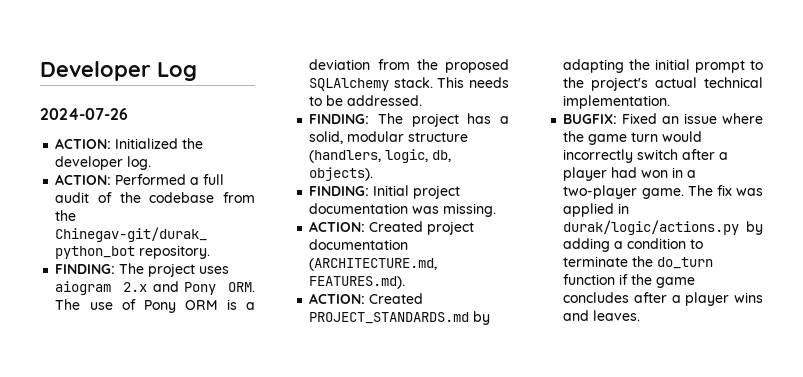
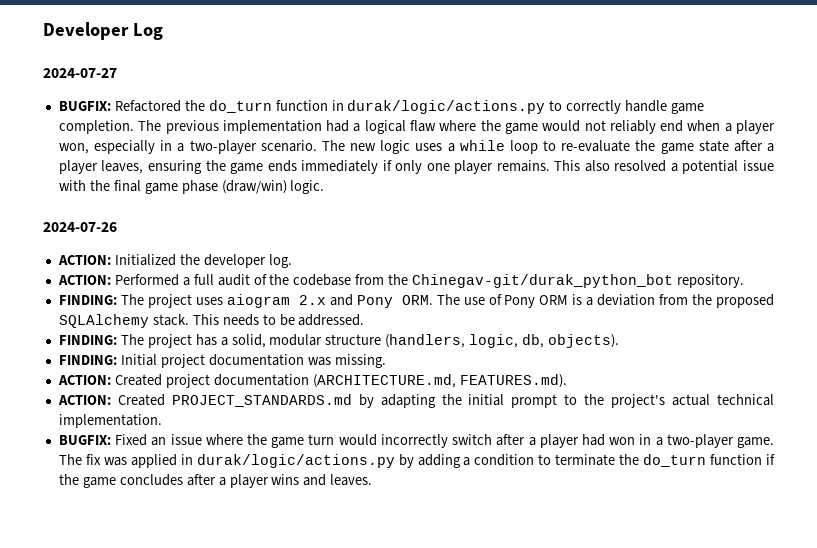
(197, 71) none -> [43,68,117,78] [58,100,705,114] [58,120,775,134] [58,140,775,154] [58,160,774,174] [58,180,325,194] // 2024-07-27 // BUGFIX: Refactored the do_turn function in durak/logic/actions.py to correctly handle game completion. The previous implementation had a logical flaw where the game would not reliably end when a player won, especially in a two-player scenario. The new logic uses a while loop to re-evaluate the game state after a player leaves, ensuring the game ends immediately if only one player remains. This also resolved a potential issue with the final game phase (draw/win) logic.

